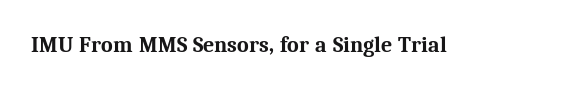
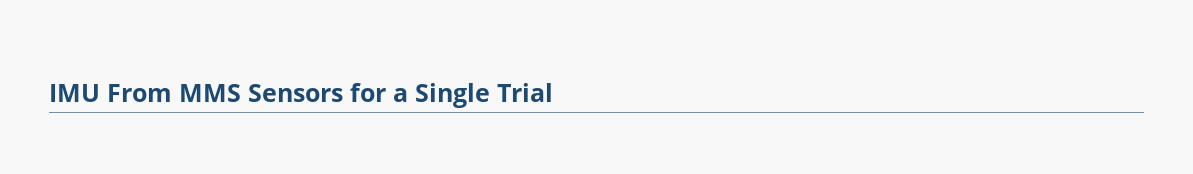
[192,37,274,55] Sensors, -> [248,84,343,102] Sensors

